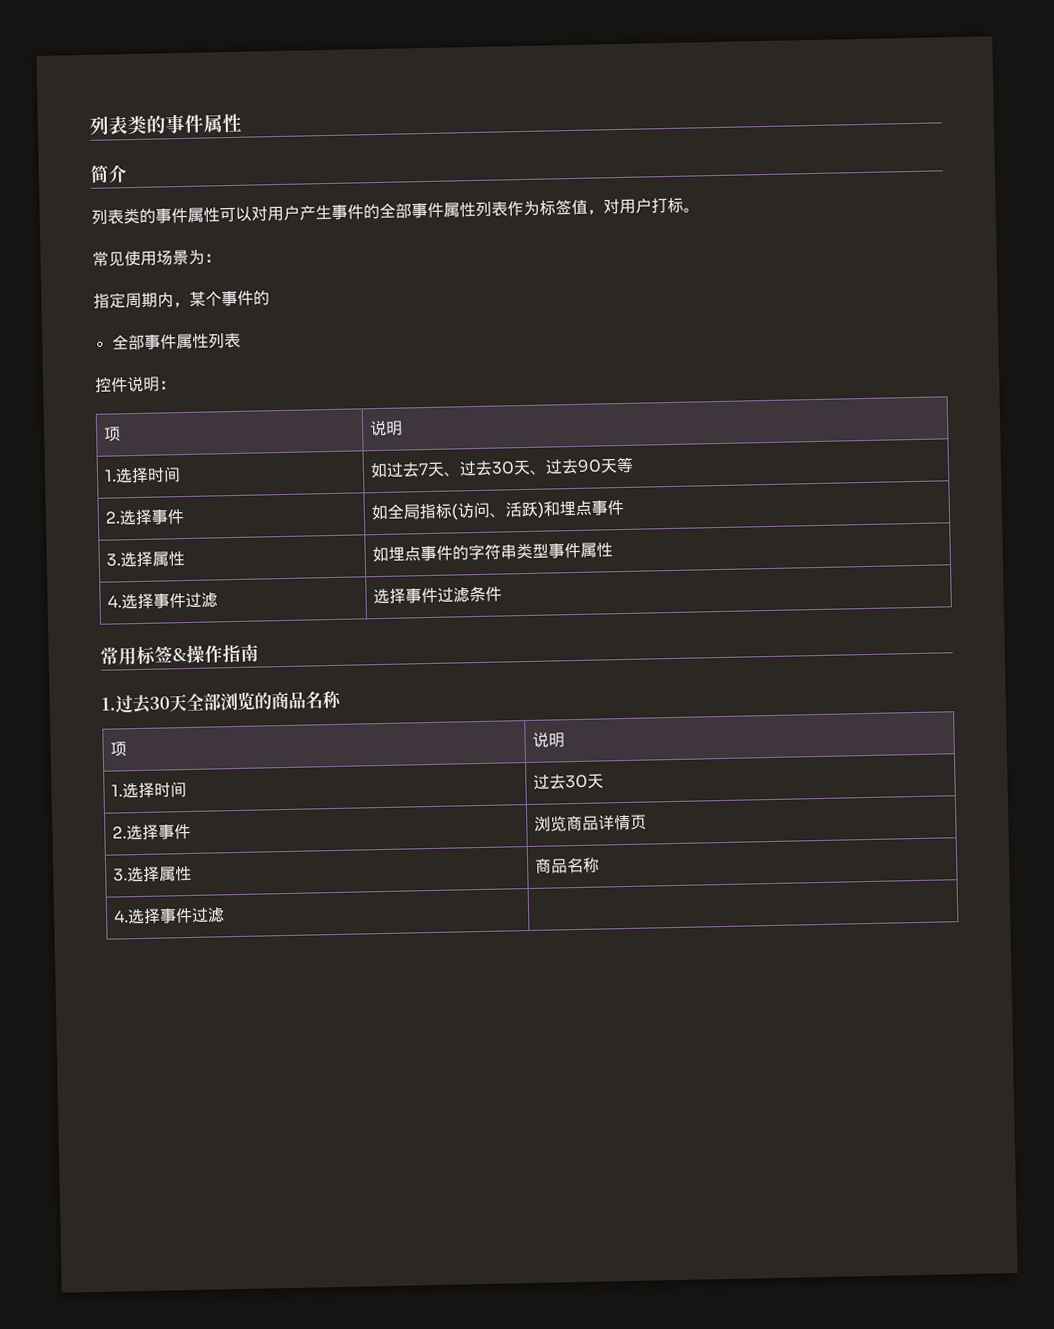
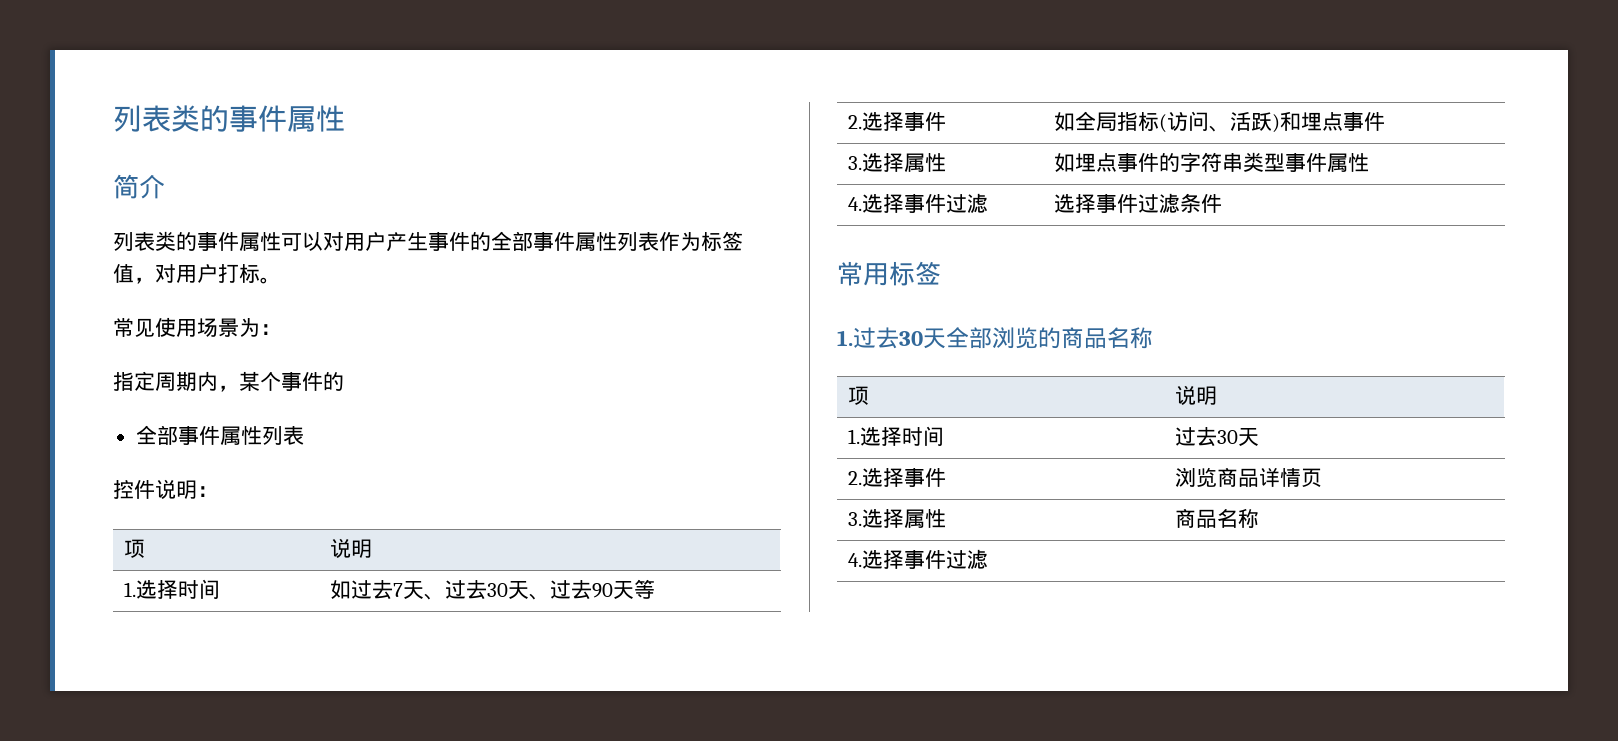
[172,643,259,664] &操作指南 -> (941, 273) none

